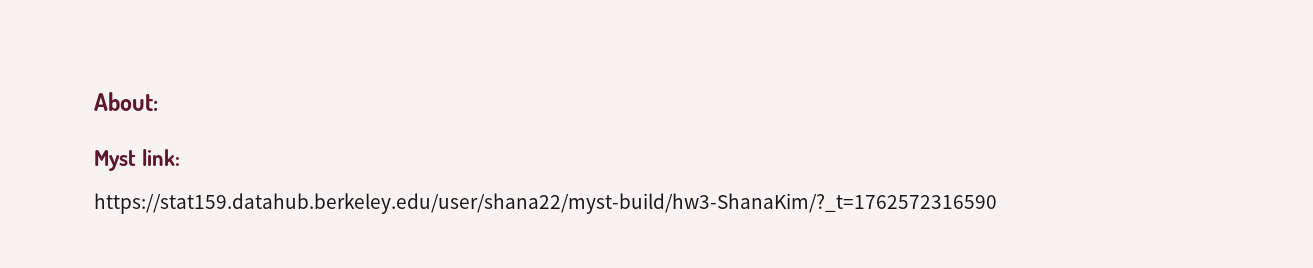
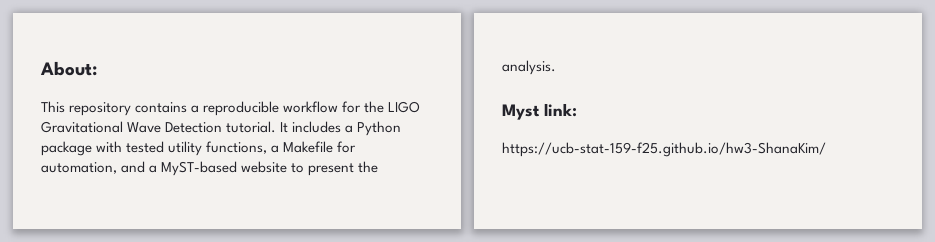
(158, 101) none -> [41,101,421,116] [41,121,402,136] [41,141,357,156] [41,161,379,176] [502,60,556,75] // This repository contains a reproducible workflow for the LIGO Gravitational Wave Detection tutorial. It includes a Python package with tested utility functions, a Makefile for automation, and a MyST-based website to present the analysis.
[94,193,997,214] https://stat159.datahub.berkeley.edu/user/shana22/myst-build/hw3-ShanaKim/?_t=1762572316590 -> [502,142,826,157] https://ucb-stat-159-f25.github.io/hw3-ShanaKim/

